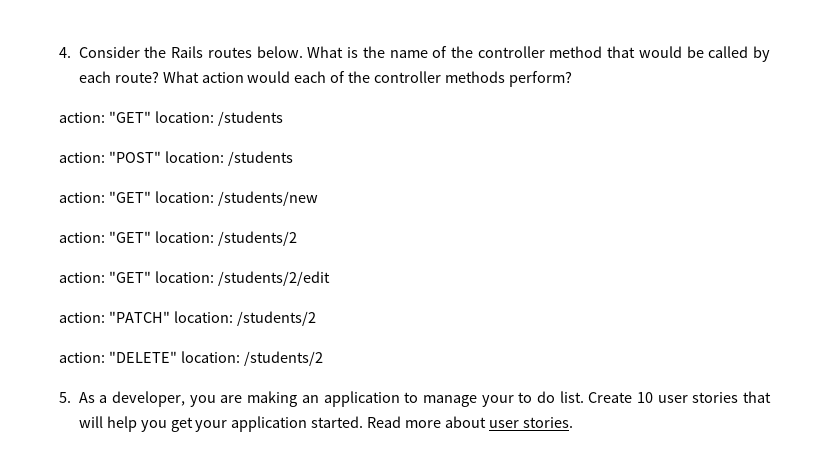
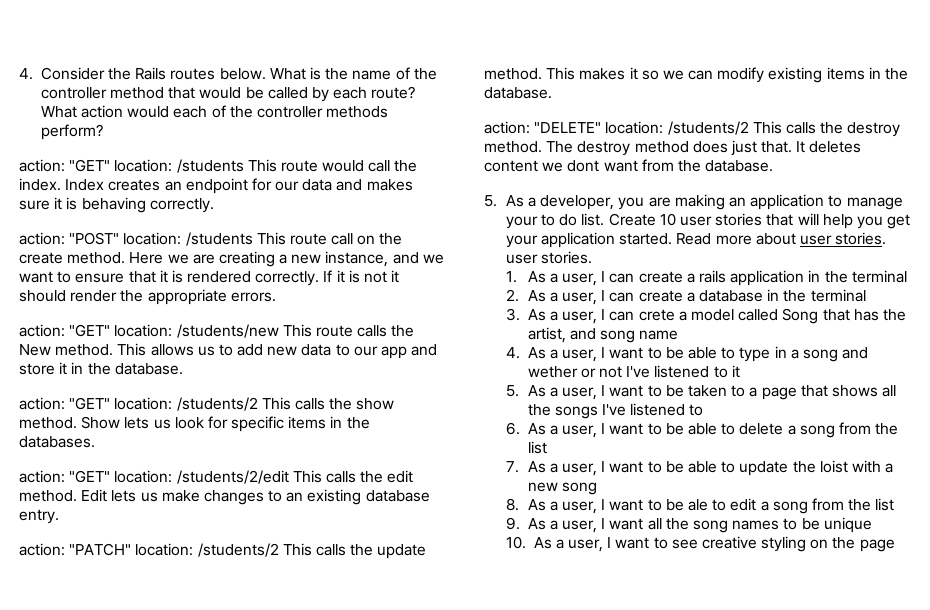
[59,151,293,166] [59,191,318,206] [59,231,297,246] [59,271,330,286] [59,311,316,326] [59,351,323,366] // action: "POST" location: /students // action: "GET" location: /students/new // action: "GET" location: /students/2 // action: "GET" location: /students/2/edit // action: "PATCH" location: /students/2 // action: "DELETE" location: /students/2 -> [247,159,418,172] [19,178,413,194] [19,197,214,213] [19,232,403,246] [19,251,444,267] [19,270,400,286] [19,289,276,305] [19,324,415,338] [19,343,438,359] [19,362,183,375] [19,397,395,411] [19,416,370,432] [19,436,95,448] [19,470,414,484] [19,489,430,505] [19,509,59,524] [19,543,427,559] [484,67,909,83] [484,87,552,99] [484,121,901,137] [484,140,862,156] [484,159,774,172] This route would call the index. Index creates an endpoint for our data and makes sure it is behaving correctly. // action: "POST" location: /students This route call on the create method. Here we are creating a new instance, and we want to ensure that it is rendered correctly. If it is not it should render the appropriate errors. // action: "GET" location: /students/new This route calls the New method. This allows us to add new data to our app and store it in the database. // action: "GET" location: /students/2 This calls the show method. Show lets us look for specific items in the databases. // action: "GET" location: /students/2/edit This calls the edit method. Edit lets us make changes to an existing database entry. // action: "PATCH" location: /students/2 This calls the update method. This makes it so we can modify existing items in the database. // action: "DELETE" location: /students/2 This calls the destroy method. The destroy method does just that. It deletes content we dont want from the database.
(573, 422) none -> [505,251,593,264] [505,270,907,286] [505,289,866,305] [505,308,906,324] [527,327,679,343] [505,346,869,362] [527,365,740,378] [505,385,897,400] [527,403,704,419] [505,422,899,438] [527,441,547,454] [505,460,894,476] [527,482,597,495] [505,498,895,514] [505,517,872,533] [505,536,895,552] user stories. // 1. As a user, I can create a rails application in the terminal // 2. As a user, I can create a database in the terminal // 3. As a user, I can crete a model called Song that has the artist, and song name // 4. As a user, I want to be able to type in a song and wether or not I've listened to it // 5. As a user, I want to be taken to a page that shows all the songs I've listened to // 6. As a user, I want to be able to delete a song from the list // 7. As a user, I want to be able to update the loist with a new song // 8. As a user, I want to be ale to edit a song from the list // 9. As a user, I want all the song names to be unique // 10. As a user, I want to see creative styling on the page

